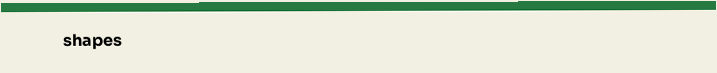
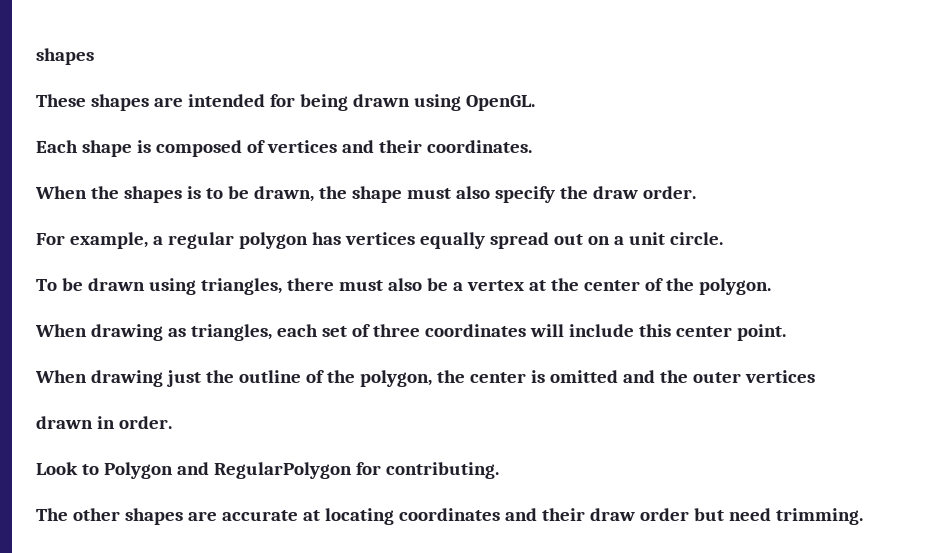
[62,33,123,50] shapes -> [36,48,94,65] [36,94,535,111] [36,140,532,157] [35,186,696,203] [36,232,723,249] [36,278,771,295] [35,324,786,341] [35,370,815,387] [36,416,172,429] [36,462,499,479] [36,508,863,525] shapes // These shapes are intended for being drawn using OpenGL. // Each shape is composed of vertices and their coordinates. // When the shapes is to be drawn, the shape must also specify the draw order. // For example, a regular polygon has vertices equally spread out on a unit circle. // To be drawn using triangles, there must also be a vertex at the center of the polygon. // When drawing as triangles, each set of three coordinates will include this center point. // When drawing just the outline of the polygon, the center is omitted and the outer vertices // drawn in order. // Look to Polygon and RegularPolygon for contributing. // The other shapes are accurate at locating coordinates and their draw order but need trimming.

